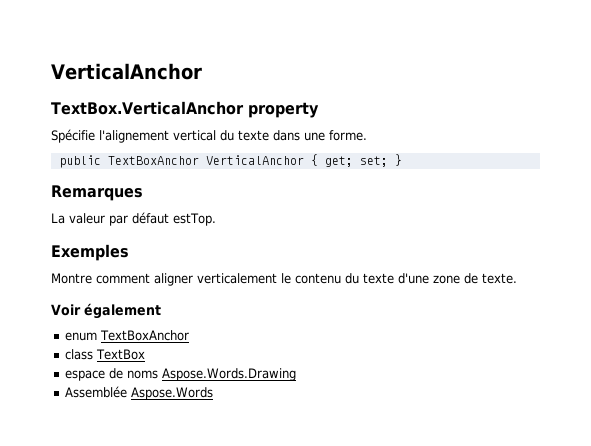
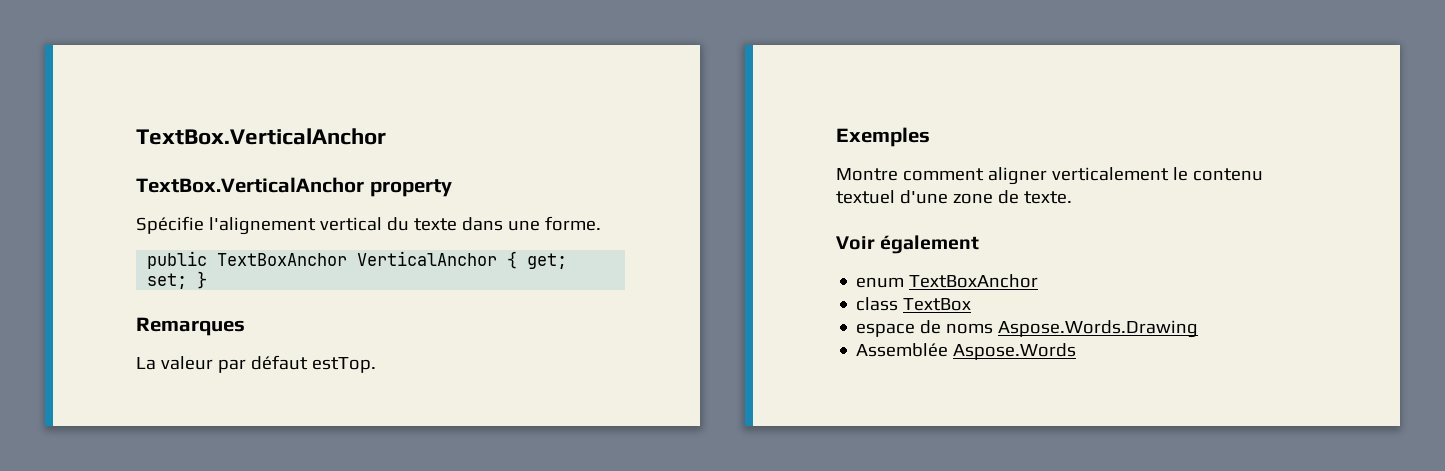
[51,63,202,80] VerticalAnchor -> [136,128,386,145] TextBox.VerticalAnchor
[345,273,394,284] du texte -> [836,190,895,204] textuel

